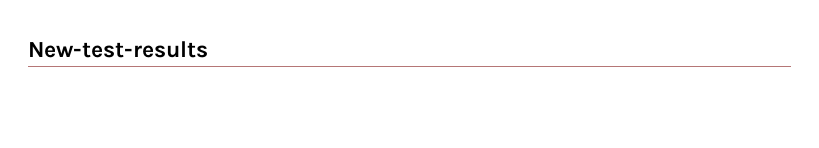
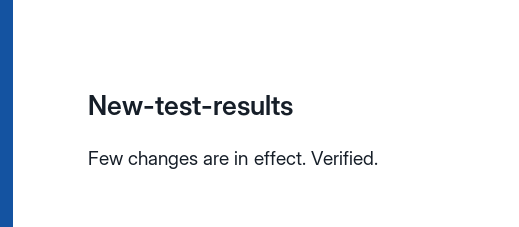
(208, 49) none -> [88,151,378,169] // Few changes are in effect. Verified.

